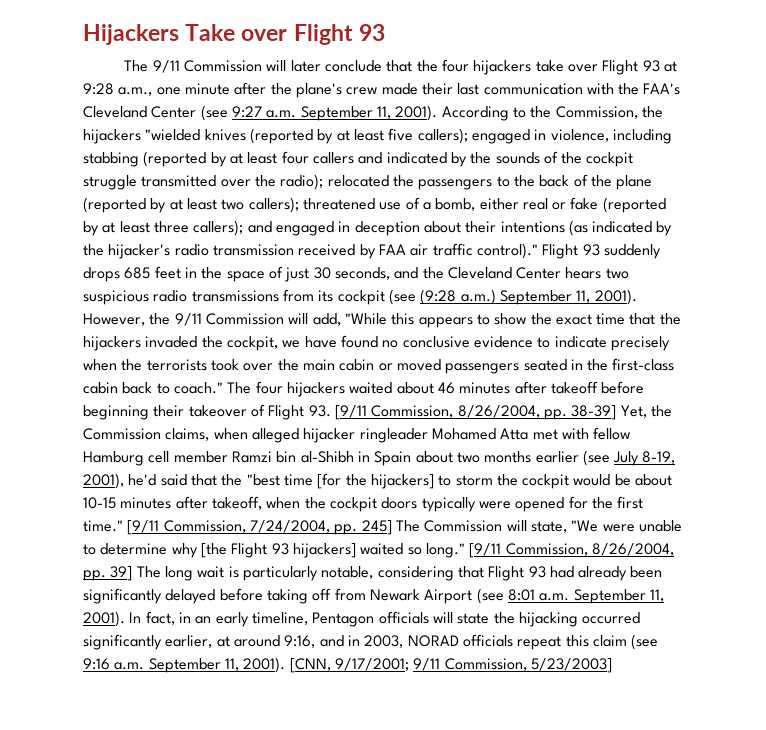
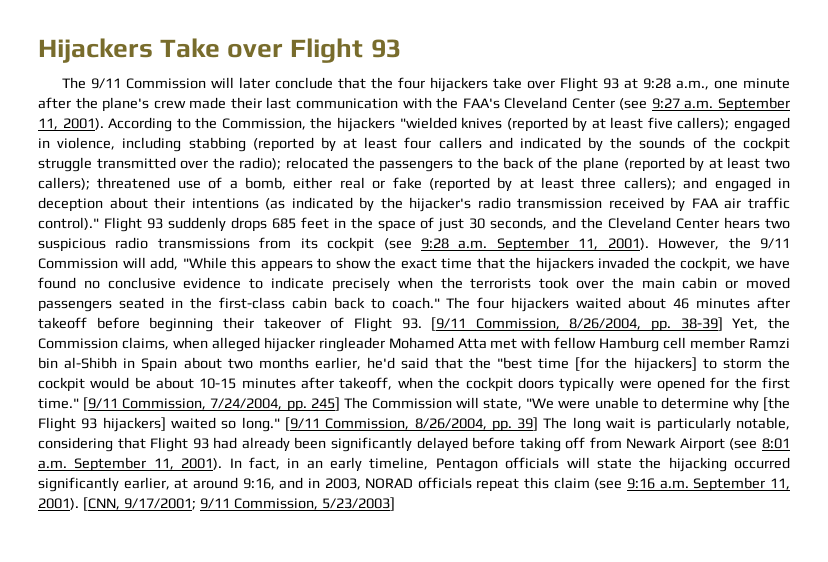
[420,289,496,305] (9:28 a.m.) -> [421,238,488,249] 9:28 a.m.
[535,450,676,466] [83,473,124,489] earlier (see July 8-19, 2001), -> [315,357,362,370] earlier,

